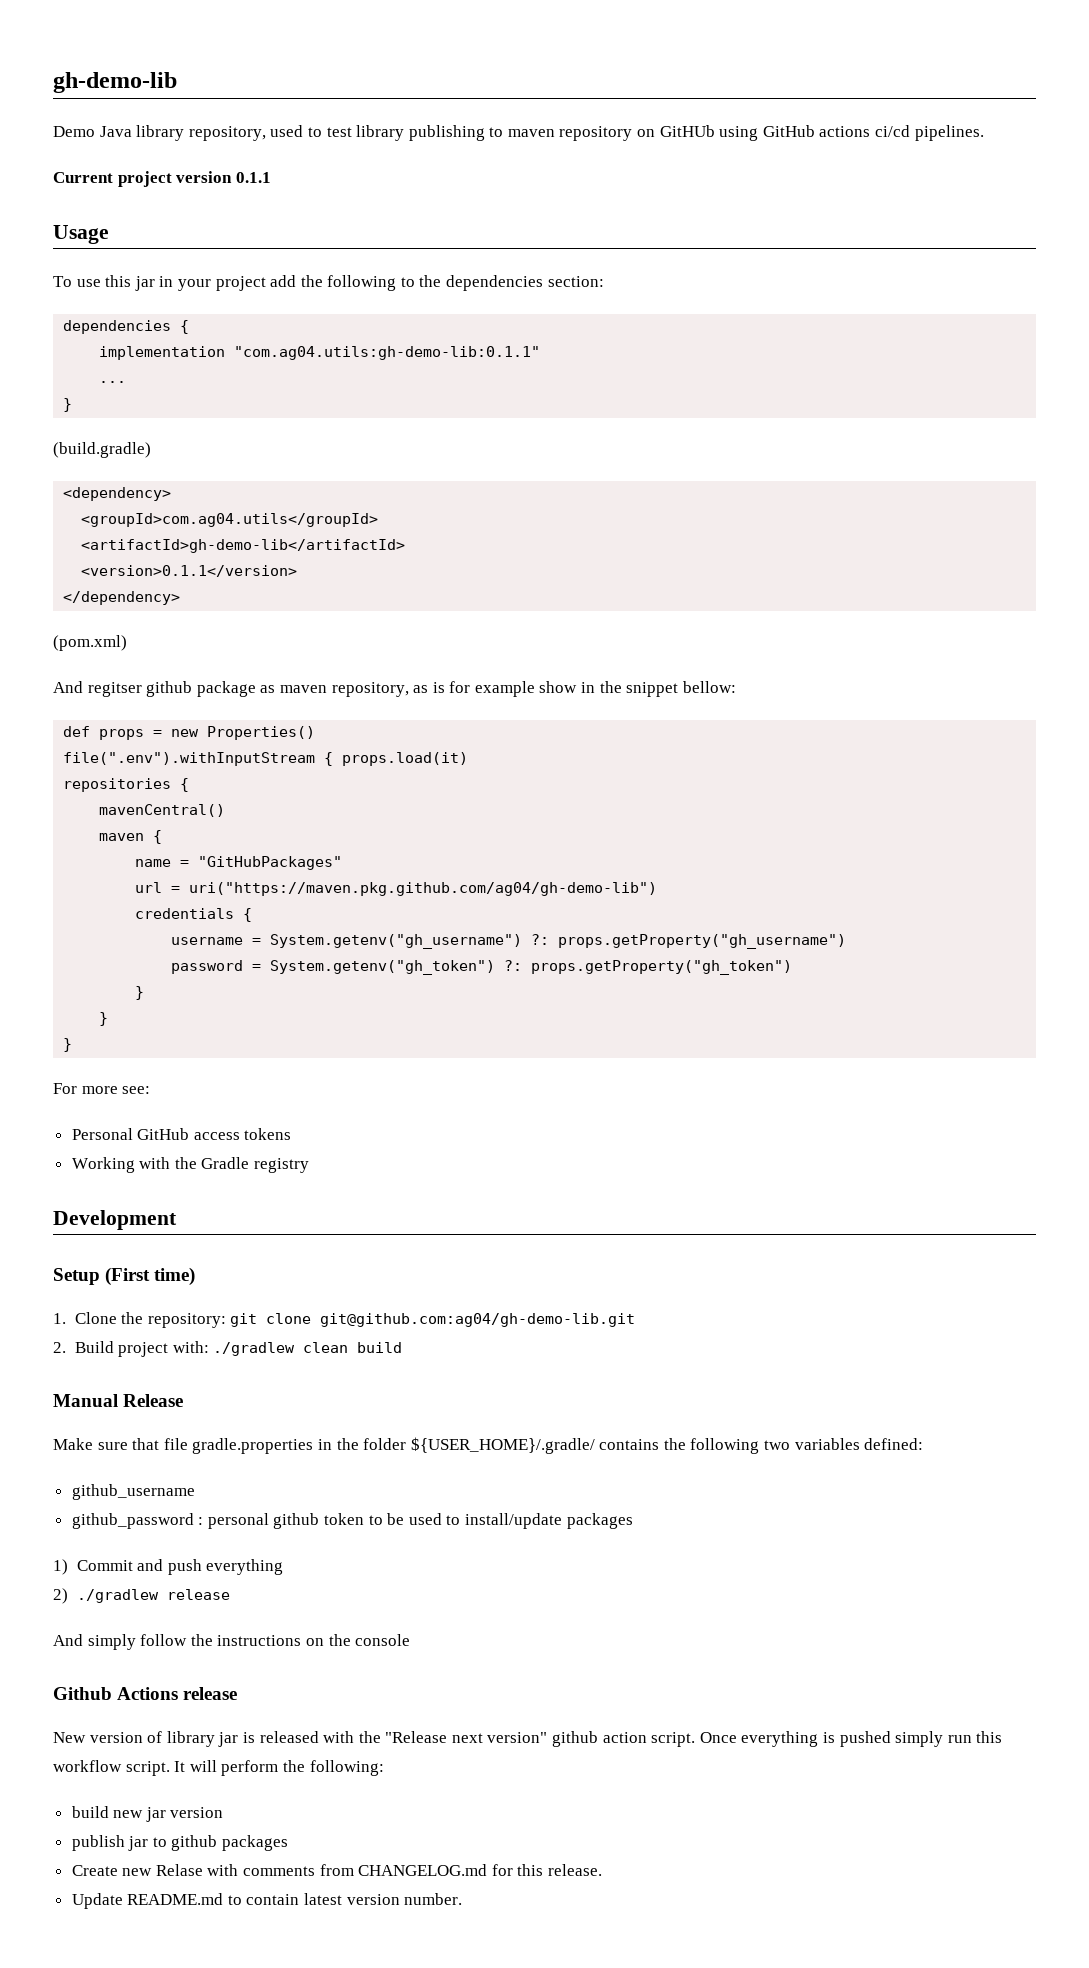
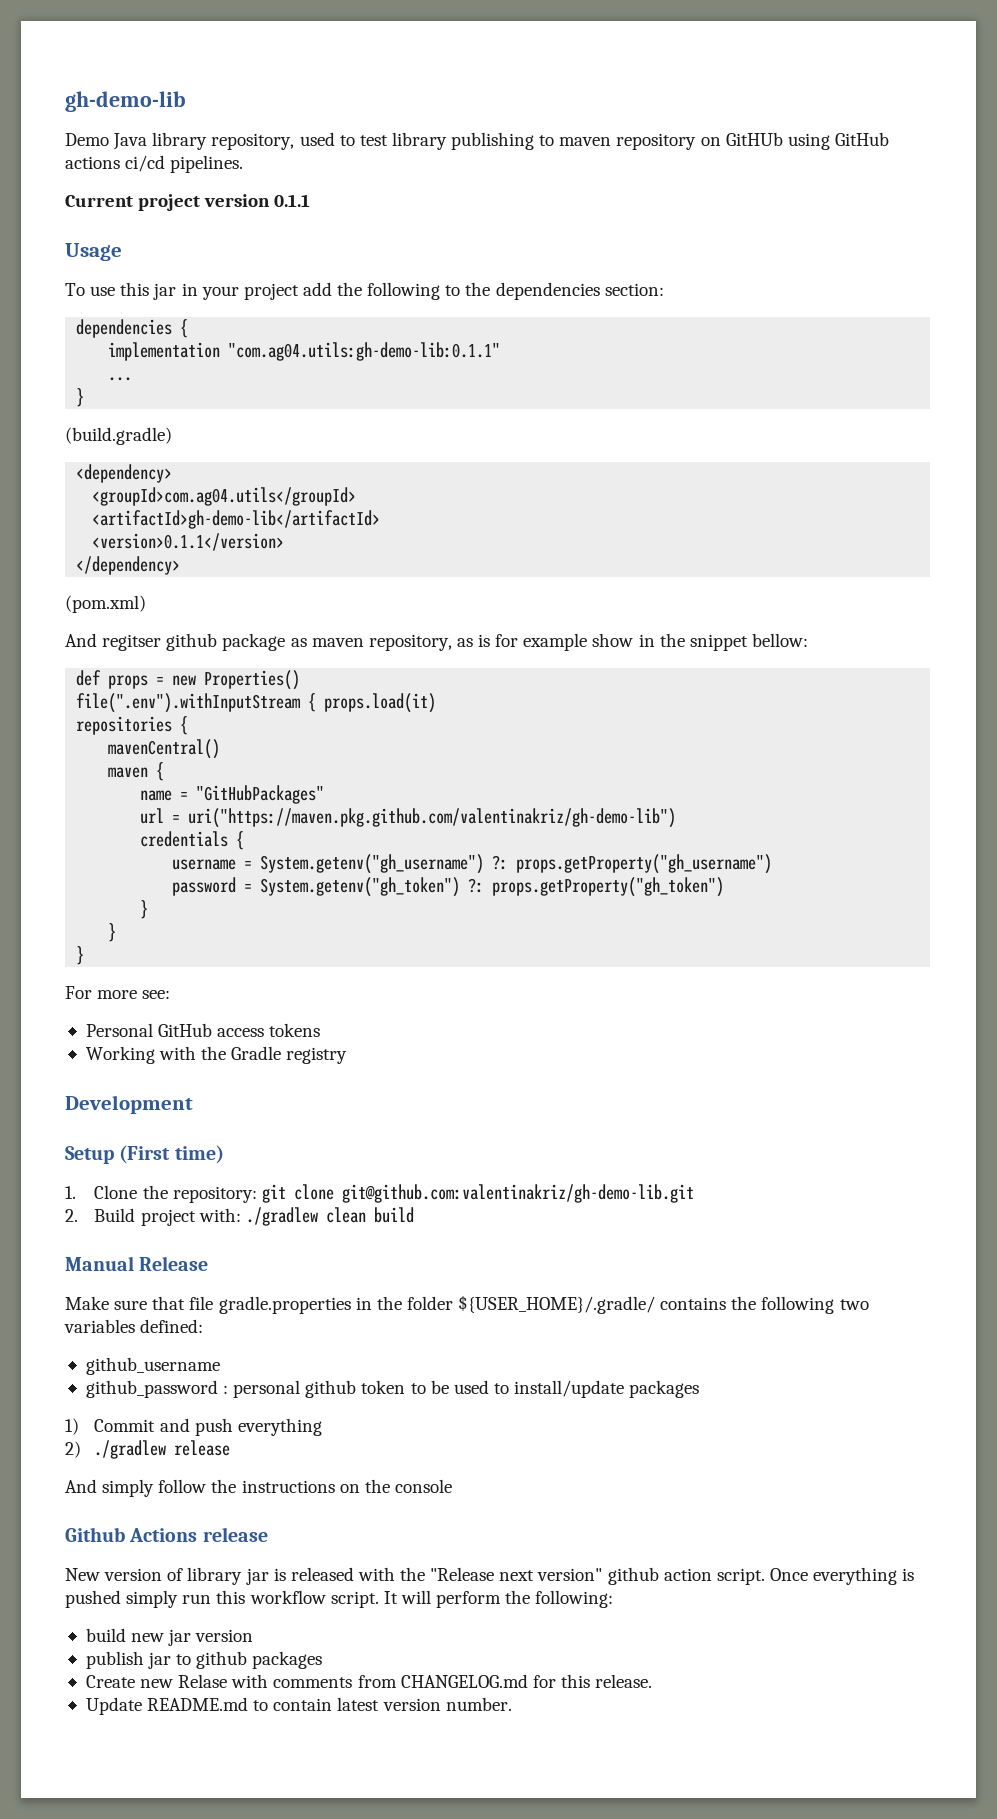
[189,882,658,896] uri("https://maven.pkg.github.com/ag04/gh-demo-lib") -> [188,808,677,828] uri("https://maven.pkg.github.com/valentinakriz/gh-demo-lib")
[320,1313,636,1327] git@github.com:ag04/gh-demo-lib.git -> [341,1184,694,1203] git@github.com:valentinakriz/gh-demo-lib.git

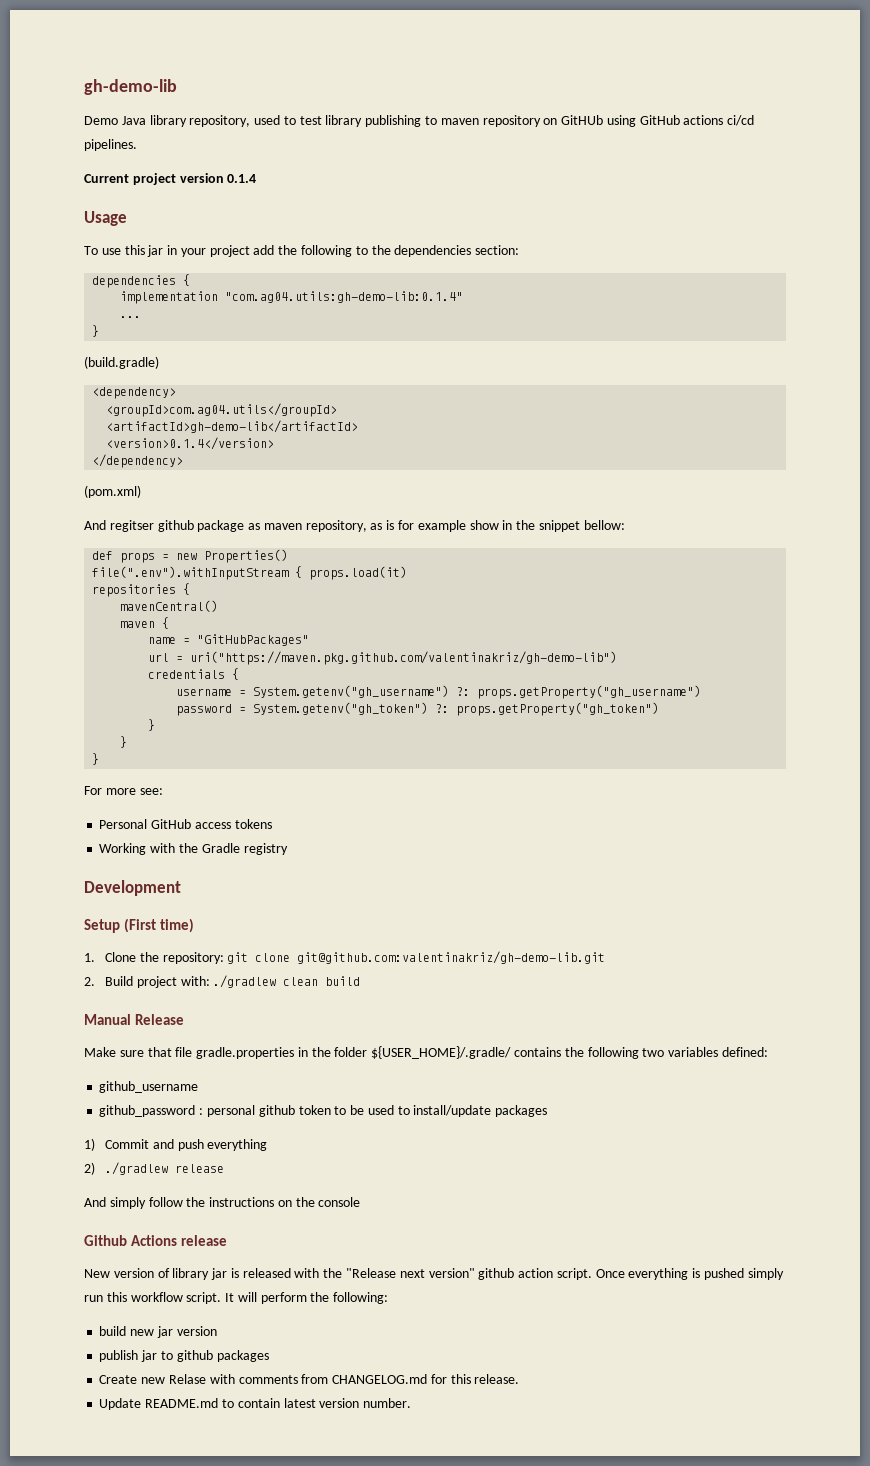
[274,194,311,207] 0.1.1 -> [227,174,257,183] 0.1.4
[228,342,501,361] "com.ag04.utils:gh-demo-lib:0.1.1" -> [225,291,464,303] "com.ag04.utils:gh-demo-lib:0.1.4"
[92,533,285,551] <version>0.1.1</version> -> [106,437,275,450] <version>0.1.4</version>

